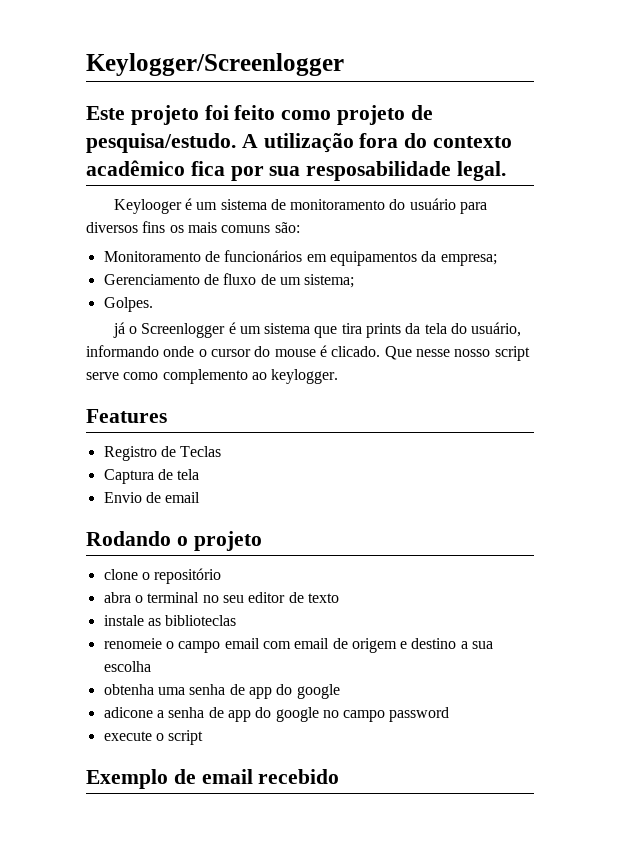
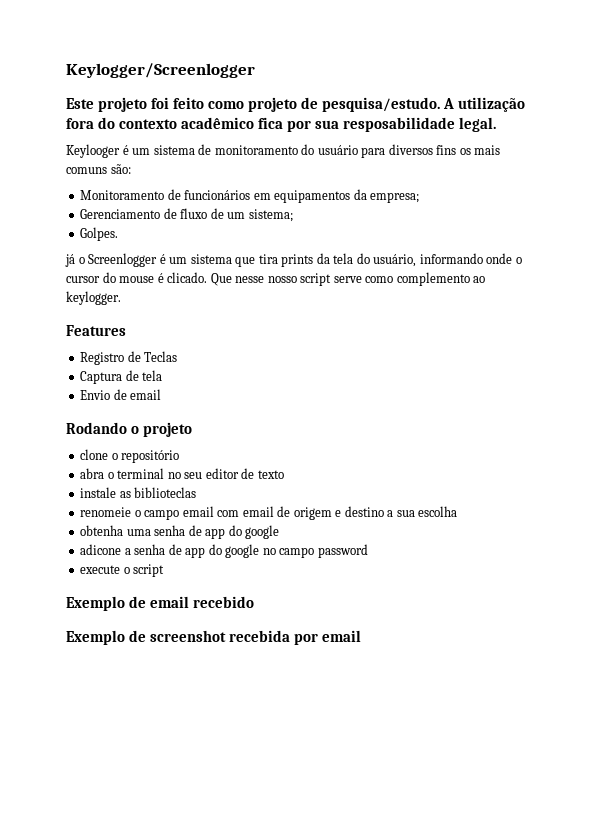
(340, 776) none -> [66,630,362,645] // Exemplo de screenshot recebida por email

